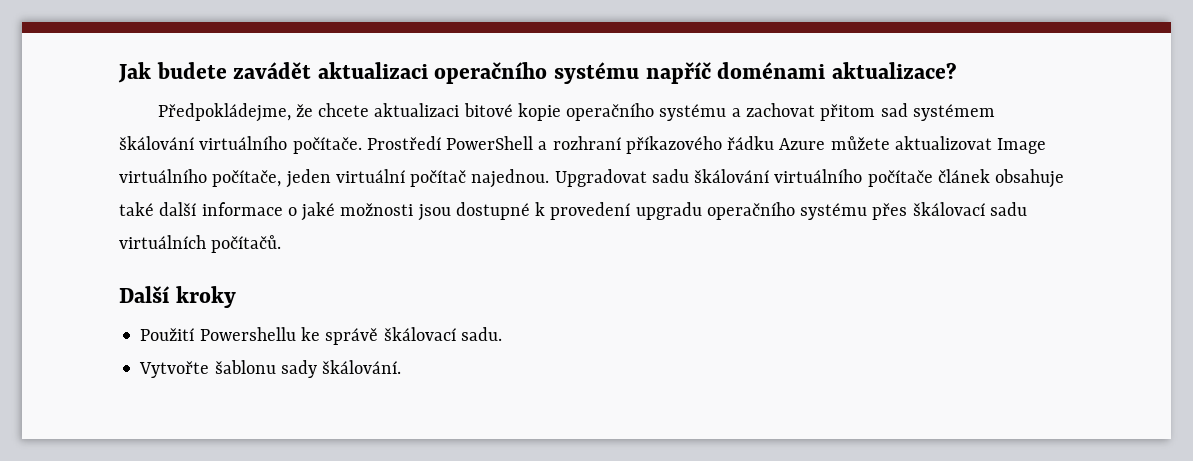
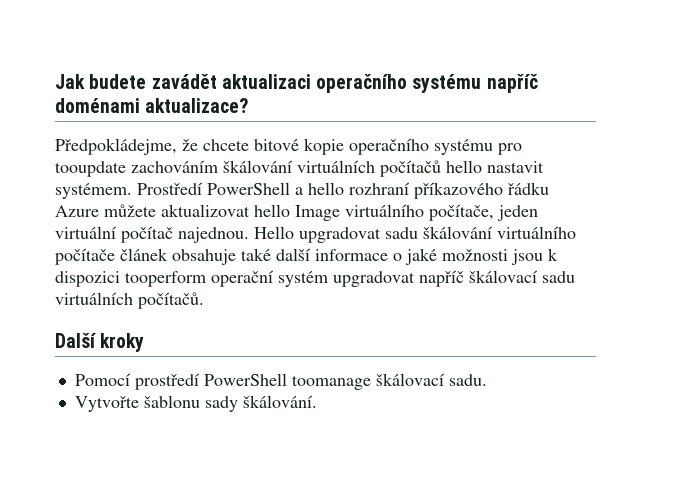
[374,103,460,117] aktualizaci -> (249, 145) none
[731,103,995,121] [119,136,362,154] a zachovat přitom sad systémem škálování virtuálního počítače. -> [498,143,522,155] [55,160,544,177] [55,183,132,199] pro tooupdate zachováním škálování virtuálních počítačů hello nastavit systémem.
(548, 145) none -> [308,182,344,195] hello
(992, 143) none -> [254,204,290,217] hello
[554,169,647,187] Upgradovat -> [254,226,381,243] Hello upgradovat
[455,202,908,220] dostupné k provedení upgradu operačního systému přes -> [548,248,558,261] [55,270,464,287] k dispozici tooperform operační systém upgradovat napříč
[140,327,379,345] Použití Powershellu ke správě -> [74,373,371,390] Pomocí prostředí PowerShell toomanage

